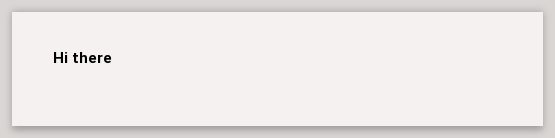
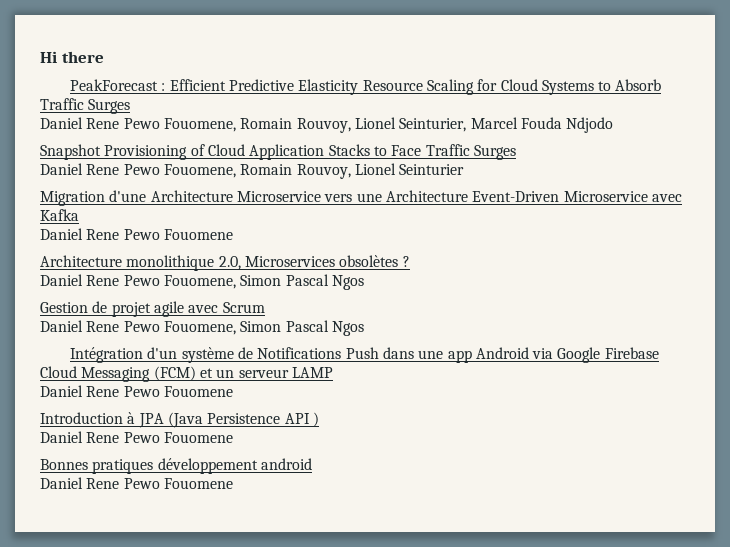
(113, 57) none -> [69,79,662,95] [40,98,131,114] [40,117,614,133] [40,144,516,160] [40,163,465,179] [40,190,682,206] [40,209,79,221] [40,228,233,240] [40,255,410,271] [40,274,364,290] [40,301,265,317] [40,320,364,336] [69,347,659,363] [40,366,333,382] [40,385,233,397] [40,412,319,428] [40,431,233,443] [40,458,312,474] [40,477,233,489] // PeakForecast : Efficient Predictive Elasticity Resource Scaling for Cloud Systems to Absorb Traffic Surges // Daniel Rene Pewo Fouomene, Romain Rouvoy, Lionel Seinturier, Marcel Fouda Ndjodo // Snapshot Provisioning of Cloud Application Stacks to Face Traffic Surges // Daniel Rene Pewo Fouomene, Romain Rouvoy, Lionel Seinturier // Migration d'une Architecture Microservice vers une Architecture Event-Driven Microservice avec Kafka // Daniel Rene Pewo Fouomene // Architecture monolithique 2.0, Microservices obsolètes ? // Daniel Rene Pewo Fouomene, Simon Pascal Ngos // Gestion de projet agile avec Scrum // Daniel Rene Pewo Fouomene, Simon Pascal Ngos // Intégration d'un système de Notifications Push dans une app Android via Google Firebase Cloud Messaging (FCM) et un serveur LAMP // Daniel Rene Pewo Fouomene // Introduction à JPA (Java Persistence API ) // Daniel Rene Pewo Fouomene // Bonnes pratiques développement android // Daniel Rene Pewo Fouomene

